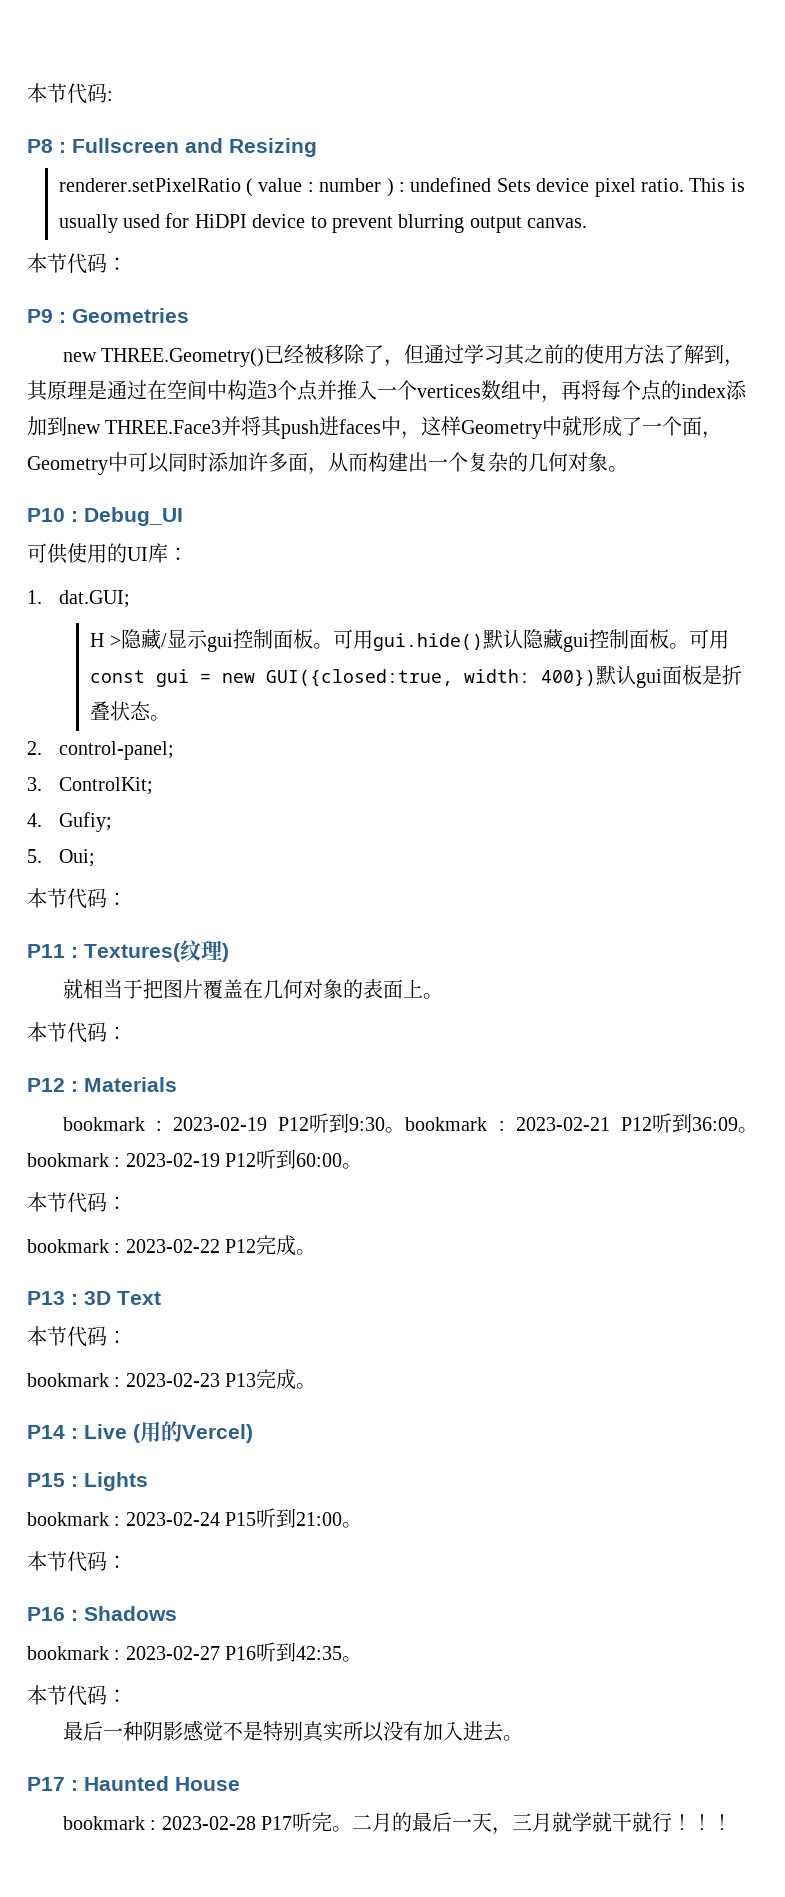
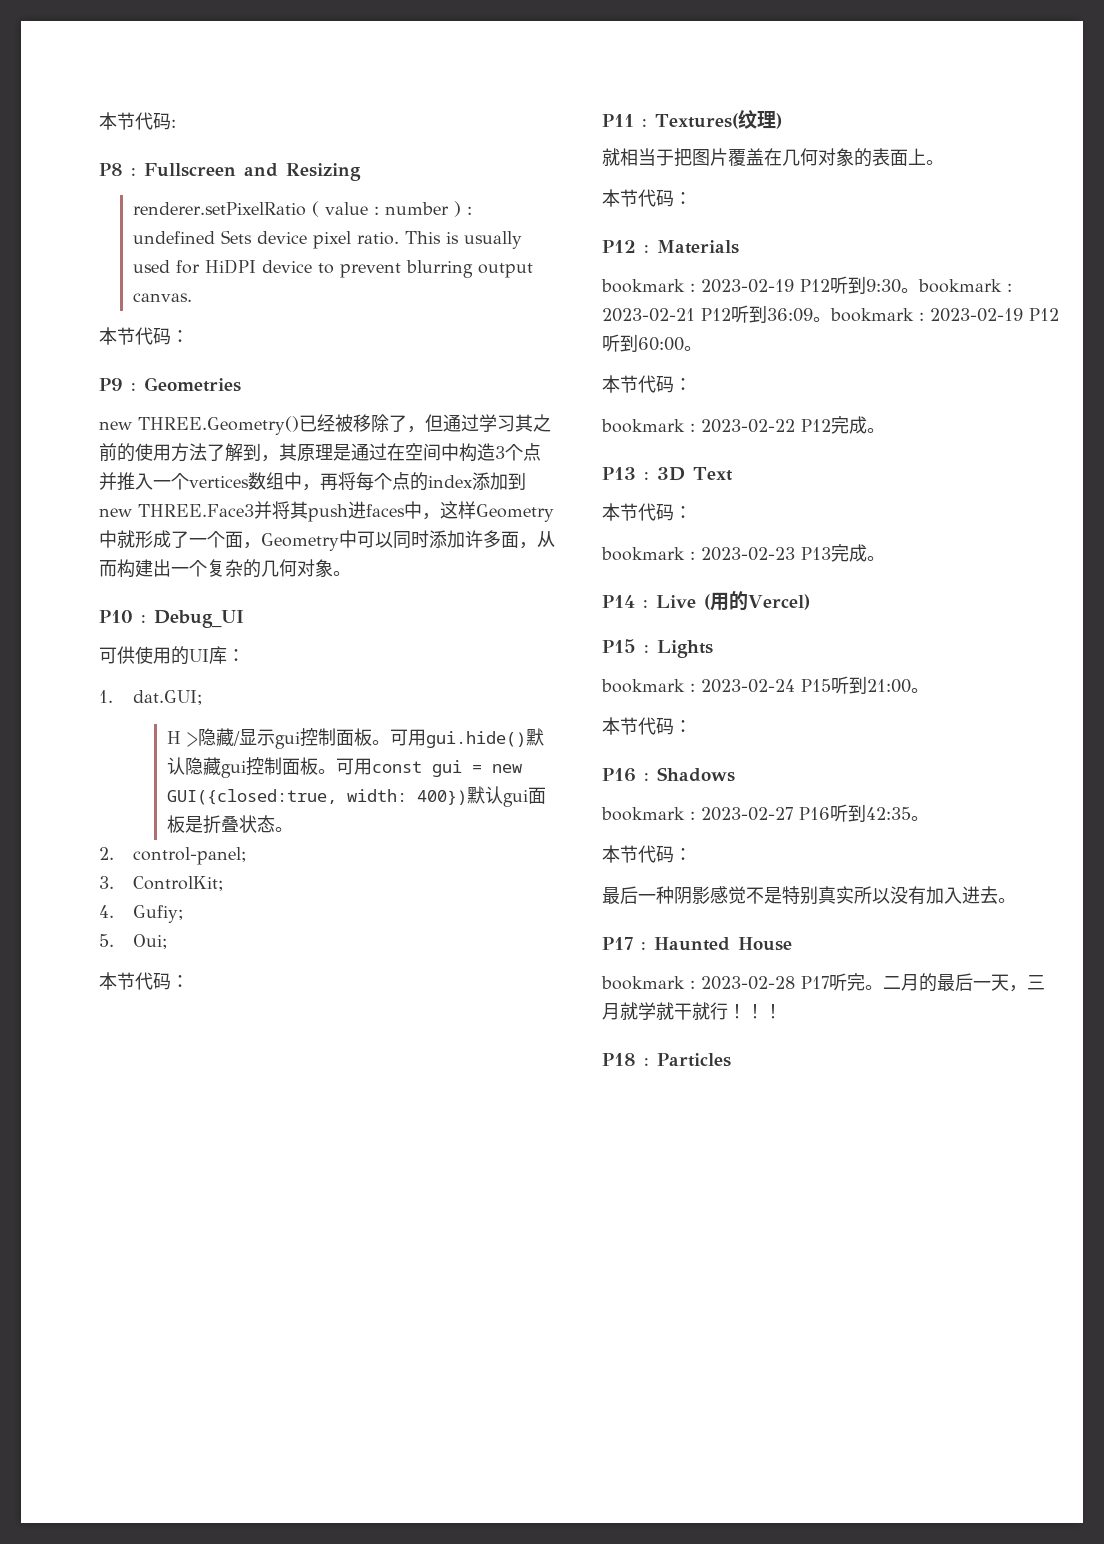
(733, 1822) none -> [602,1053,731,1067] // P18 : Particles

